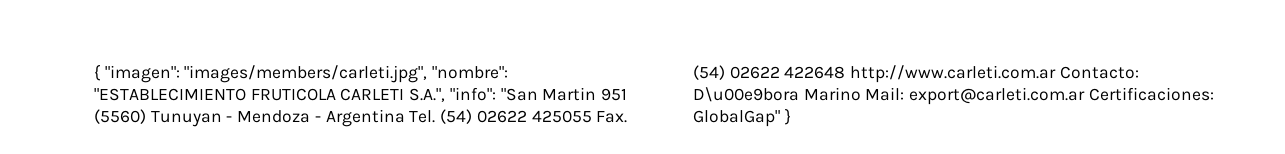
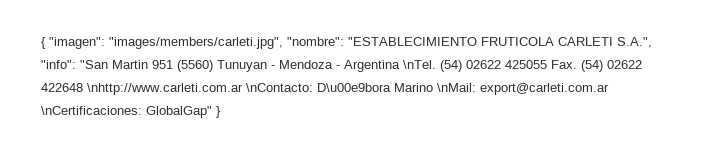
[409,110,436,123] Tel. -> [403,60,436,69] \nTel.
[850,65,1139,83] [693,87,1214,105] http://www.carleti.com.ar Contacto: D\u00e9bora Marino Mail: export@carleti.com.ar Certificaciones: -> [87,83,609,95] [41,106,142,115] \nhttp://www.carleti.com.ar \nContacto: D\u00e9bora Marino \nMail: export@carleti.com.ar \nCertificaciones:

